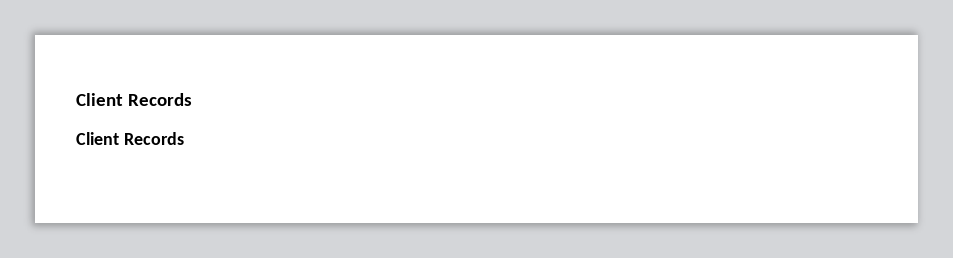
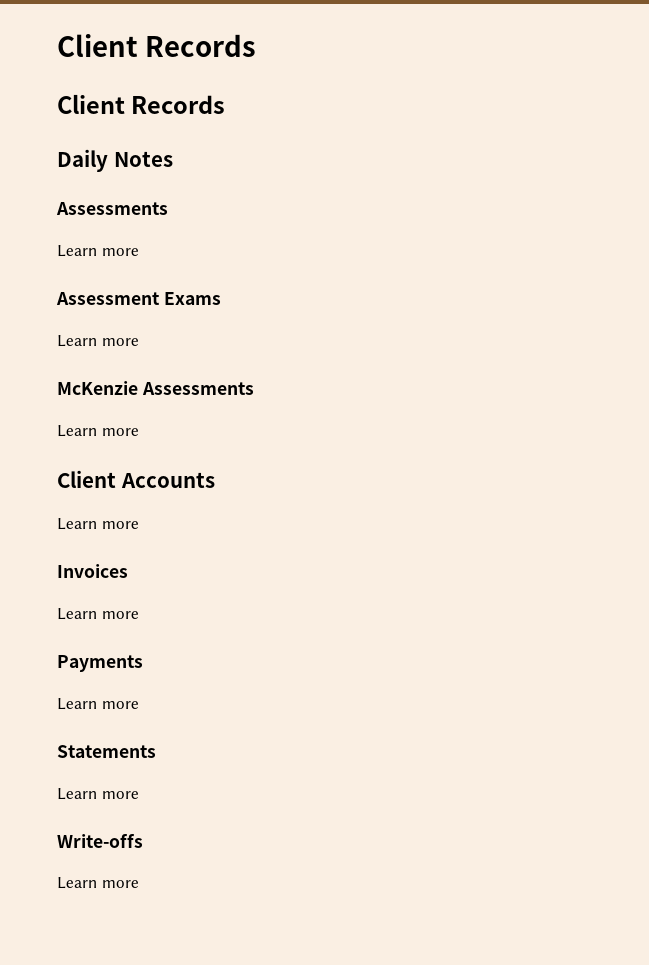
(184, 138) none -> [57,149,173,172] [56,202,168,215] [57,245,139,257] [56,292,221,305] [57,335,139,347] [57,381,254,395] [57,425,139,437] [57,470,215,488] [57,518,139,530] [57,564,128,578] [57,608,139,620] [57,655,143,672] [57,698,139,710] [57,745,156,758] [57,788,139,800] [57,833,143,848] [57,877,139,889] // Daily Notes // Assessments // Learn more // Assessment Exams // Learn more // McKenzie Assessments // Learn more // Client Accounts // Learn more // Invoices // Learn more // Payments // Learn more // Statements // Learn more // Write-offs // Learn more

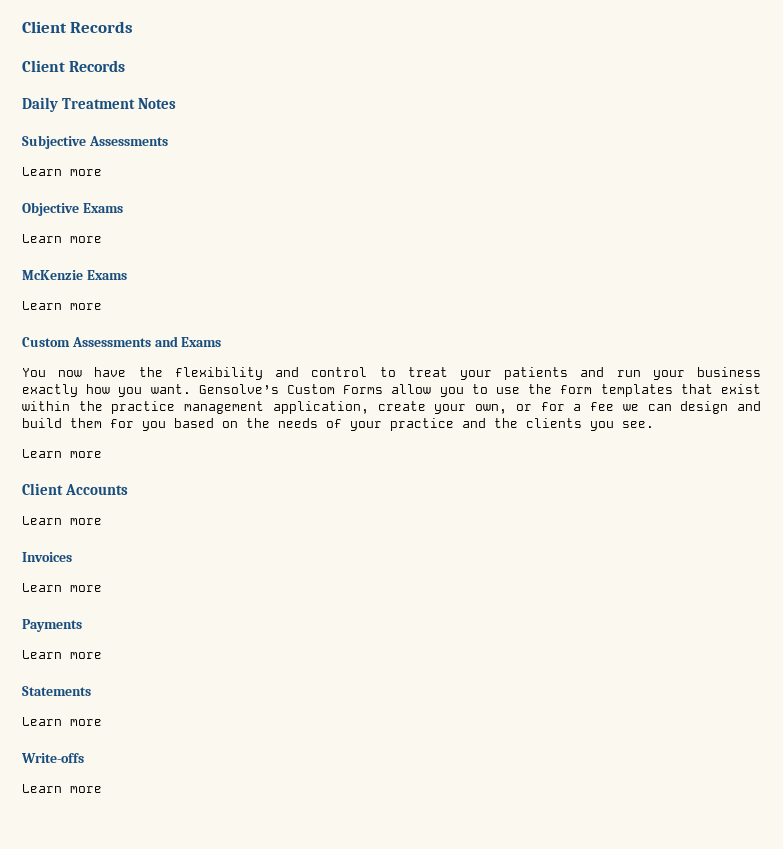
(108, 160) none -> [62,98,136,109] Treatment
[56,202,168,215] [57,245,139,257] [56,292,160,305] Assessments // Learn more // Assessment -> [22,135,168,149] [22,167,102,176] [22,202,79,216] Subjective Assessments // Learn more // Objective
[141,382,254,395] Assessments -> [86,270,127,280] [22,301,102,310] [22,336,222,347] [22,367,761,380] [22,384,761,397] [22,401,762,414] [22,418,654,431] Exams // Learn more // Custom Assessments and Exams // You now have the flexibility and control to treat your patients and run your business exactly how you want. Gensolve’s Custom Forms allow you to use the form templates that exist within the practice management application, create your own, or for a fee we can design and build them for you based on the needs of your practice and the clients you see.

